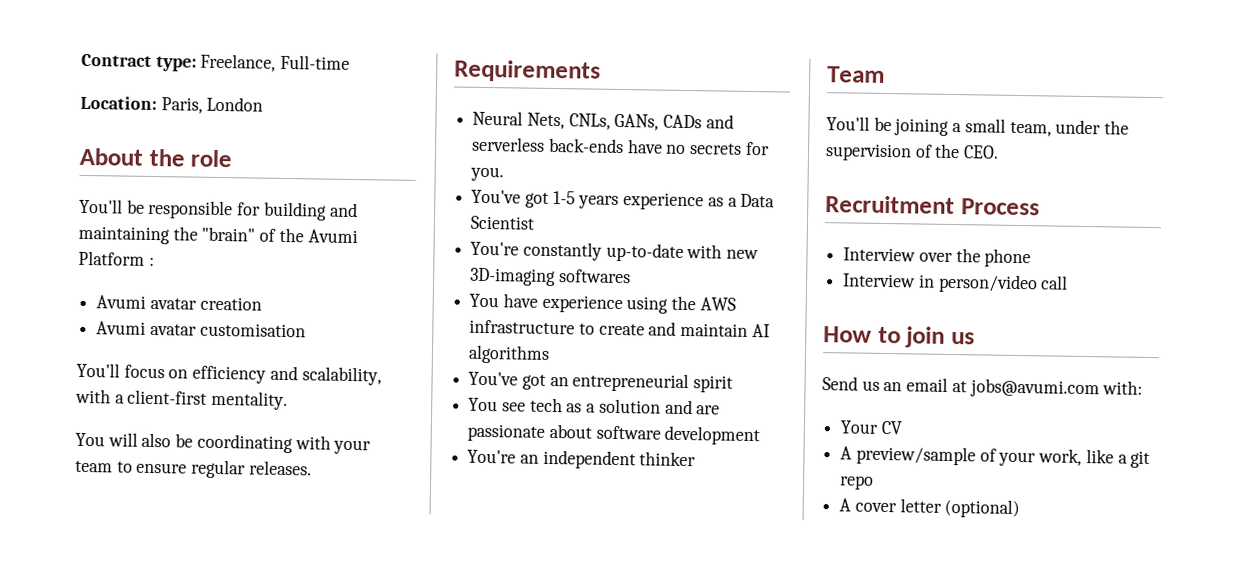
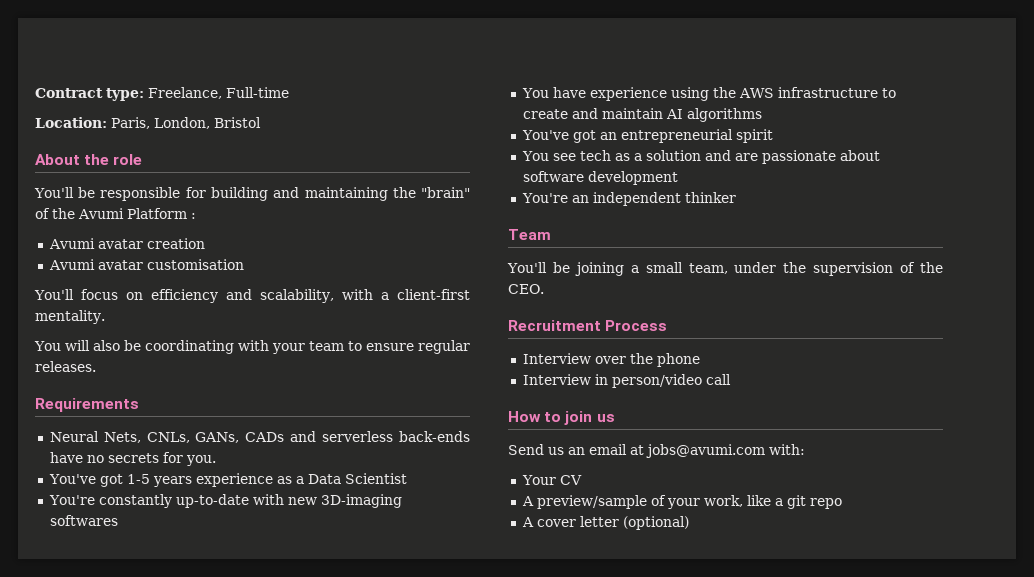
[206,96,264,112] London -> [154,117,261,129] London, Bristol

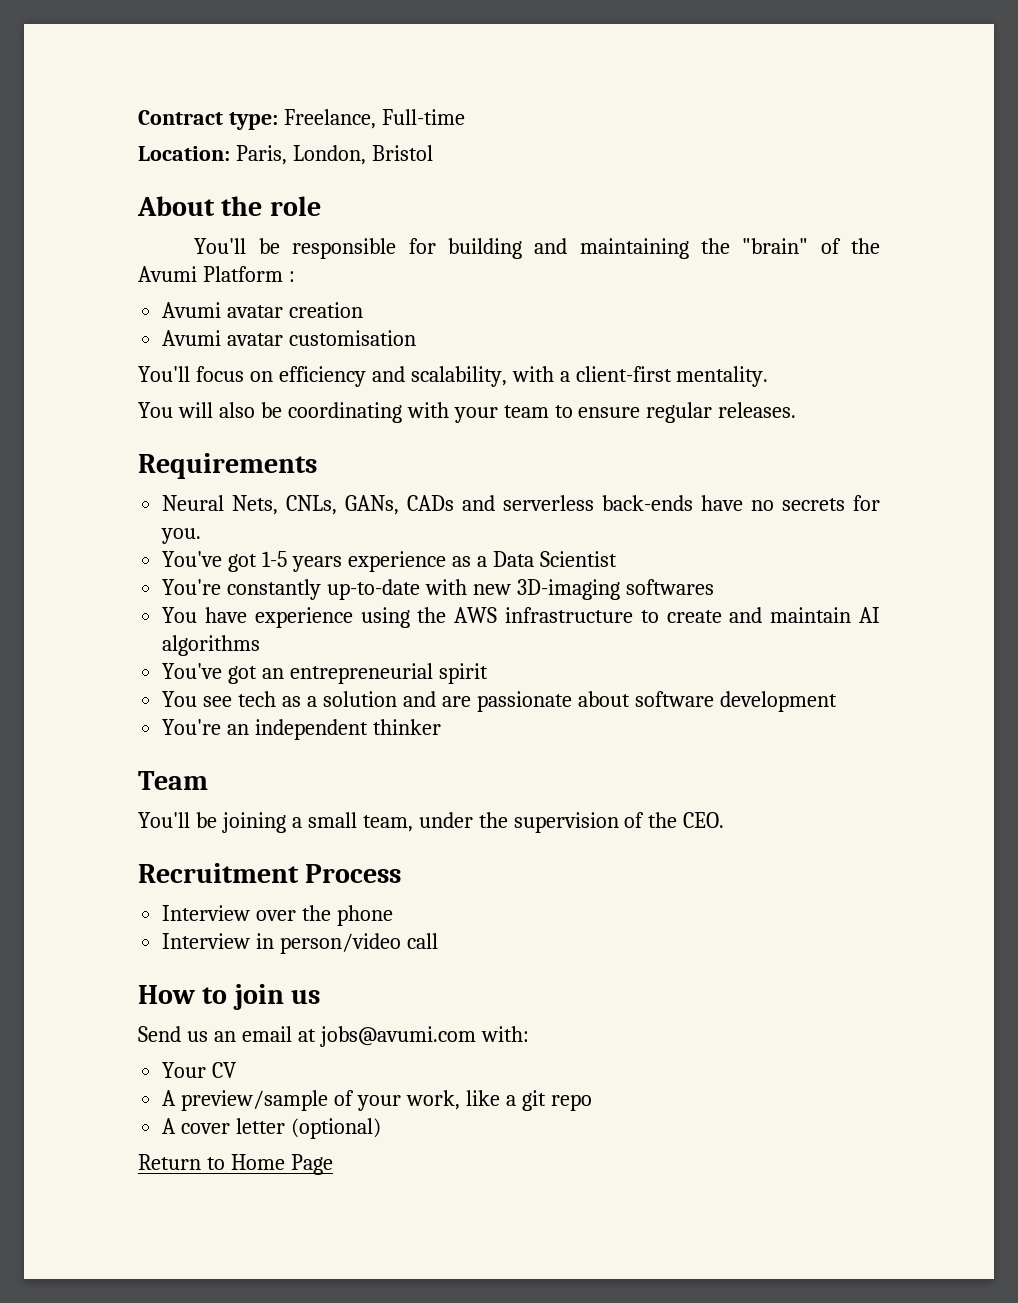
(689, 523) none -> [138,1154,333,1175] // Return to Home Page

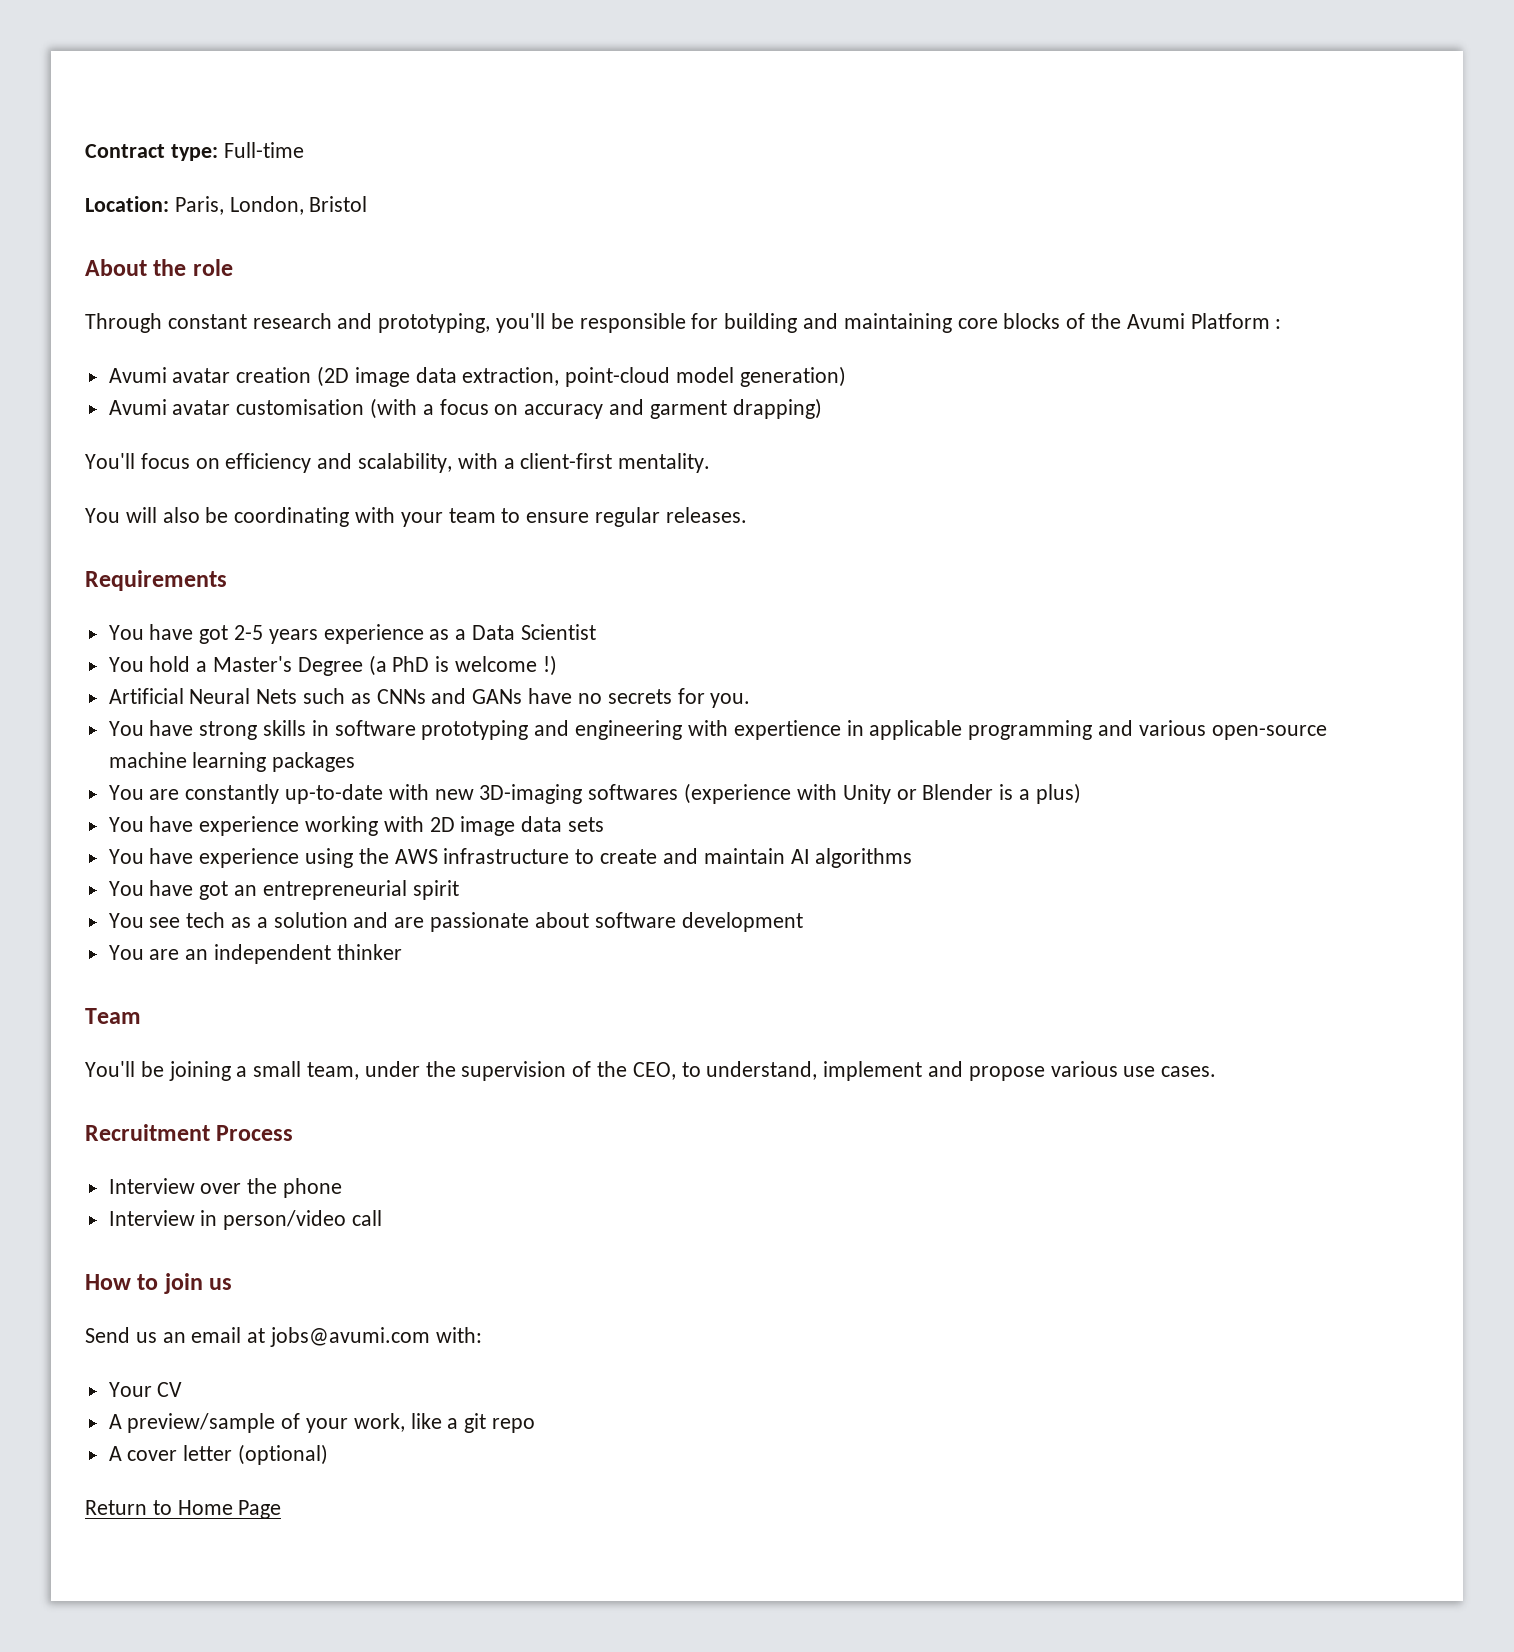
[283,109,376,129] Freelance, -> (218, 152) none
[194,238,247,254] You'll -> [85,313,546,333] Through constant research and prototyping, you'll
[700,238,809,254] the "brain" -> [957,313,1061,329] core blocks
[162,330,417,346] // Avumi avatar customisation -> [317,366,846,387] [108,398,822,419] (2D image data extraction, point-cloud model generation) // Avumi avatar customisation (with a focus on accuracy and garment drapping)
[162,495,881,515] [161,528,202,544] [162,551,288,572] Neural Nets, CNLs, GANs, CADs and serverless back-ends have no secrets for you. // You've got 1-5 -> [108,624,264,644] You have got 2-5
[162,579,222,595] You're -> [108,655,557,676] [108,688,751,708] [108,720,1327,740] [108,752,356,772] [108,785,180,800] You hold a Master's Degree (a PhD is welcome !) // Artificial Neural Nets such as CNNs and GANs have no secrets for you. // You have strong skills in software prototyping and engineering with expertience in applicable programming and various open-source machine learning packages // You are
(714, 587) none -> [684,783,1081,804] [108,816,605,836] (experience with Unity or Blender is a plus) // You have experience working with 2D image data sets
[162,663,223,679] You've -> [108,880,194,896] You have
[162,719,222,735] You're -> [108,945,180,960] You are
[683,812,725,828] CEO. -> [632,1061,1217,1081] CEO, to understand, implement and propose various use cases.

